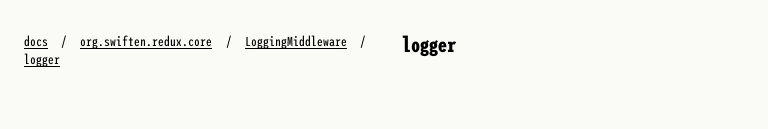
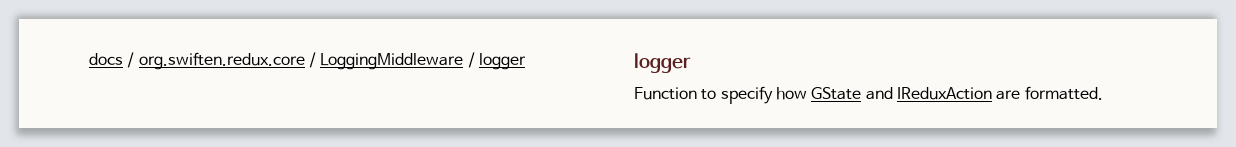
(457, 46) none -> [634,86,1103,104] // Function to specify how GState and IReduxAction are formatted.

